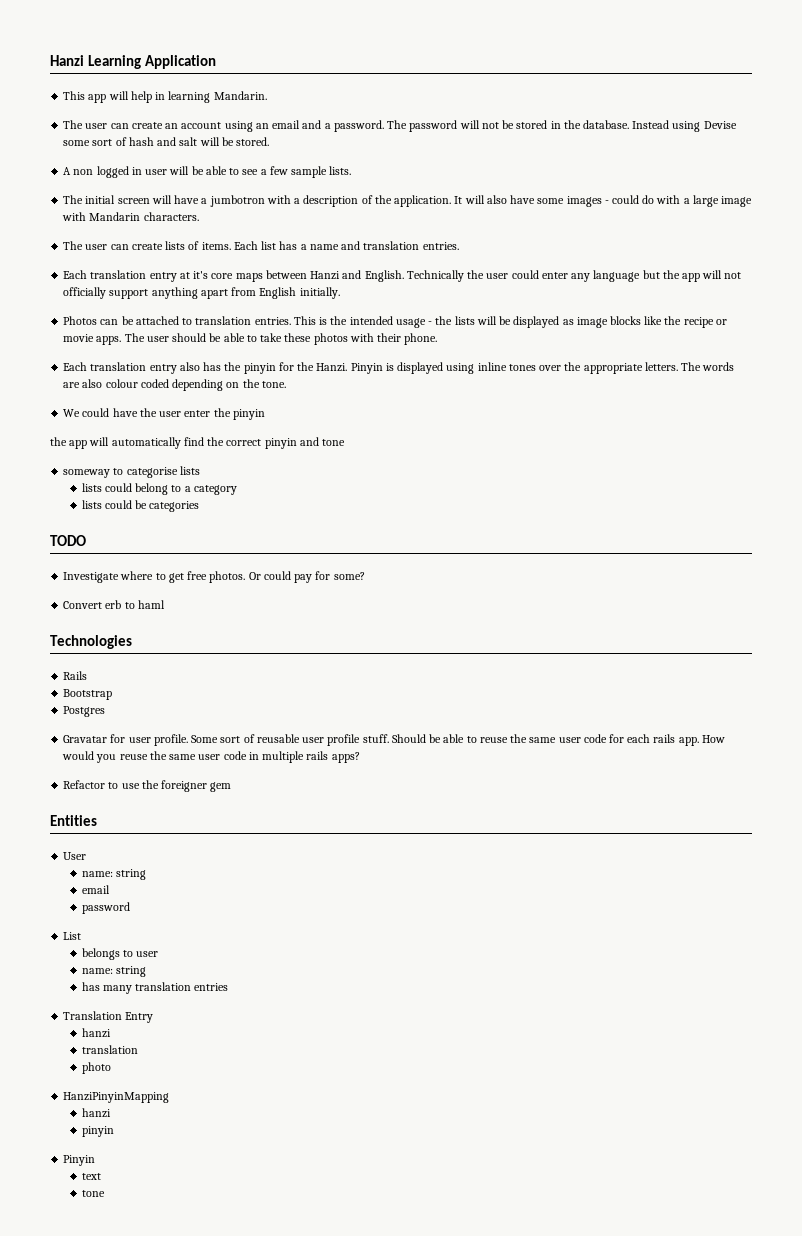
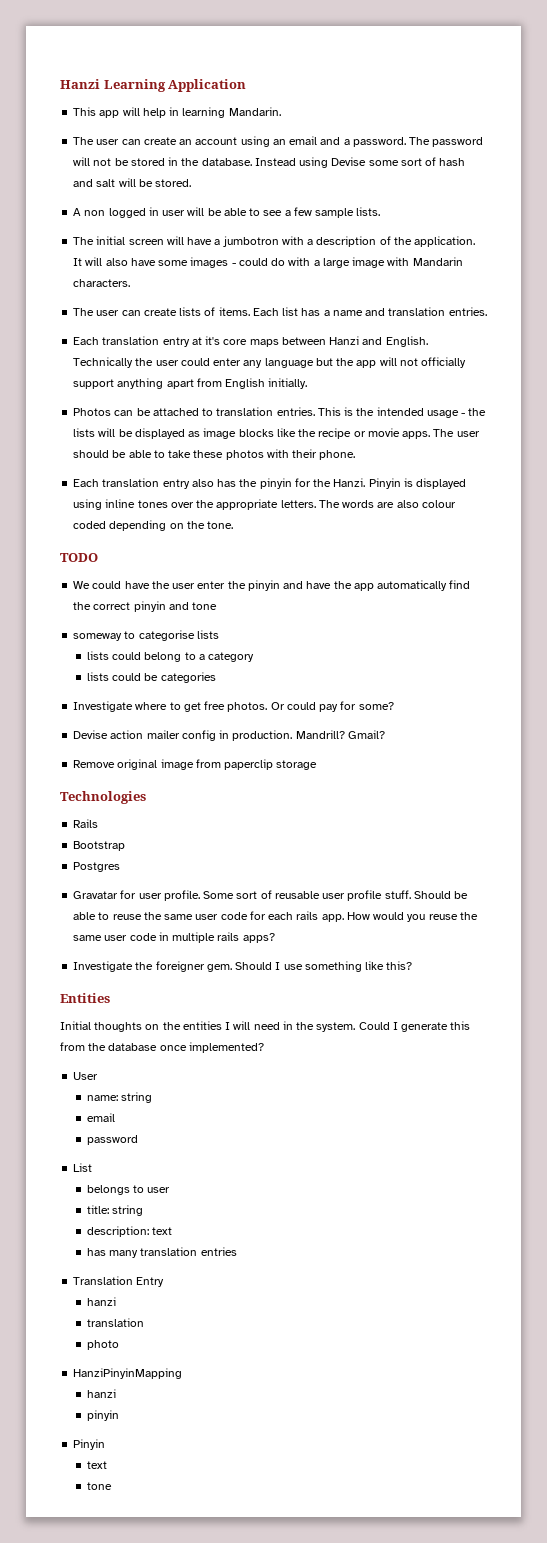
(286, 384) none -> [60,553,98,562] // TODO
[50,437,110,449] // the app will -> [283,581,374,591] and have the app
[50,535,86,546] // TODO -> (216, 677) none
[63,600,165,609] Convert erb to haml -> [73,730,385,741] [73,759,318,770] Devise action mailer config in production. Mandrill? Gmail? // Remove original image from paperclip storage
[63,780,232,792] [50,815,97,826] Refactor to use the foreigner gem // Entities -> [73,961,413,972] [60,993,110,1003] [60,1021,471,1032] [60,1042,264,1053] Investigate the foreigner gem. Should I use something like this? // Entities // Initial thoughts on the entities I will need in the system. Could I generate this from the database once implemented?
[81,966,146,977] name: string -> [86,1205,144,1216] [86,1226,173,1237] title: string // description: text

